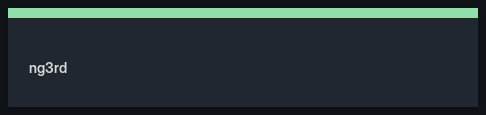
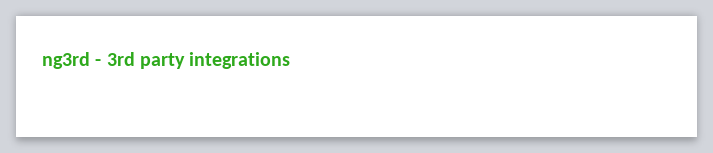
(67, 69) none -> [95,52,291,69] - 3rd party integrations

